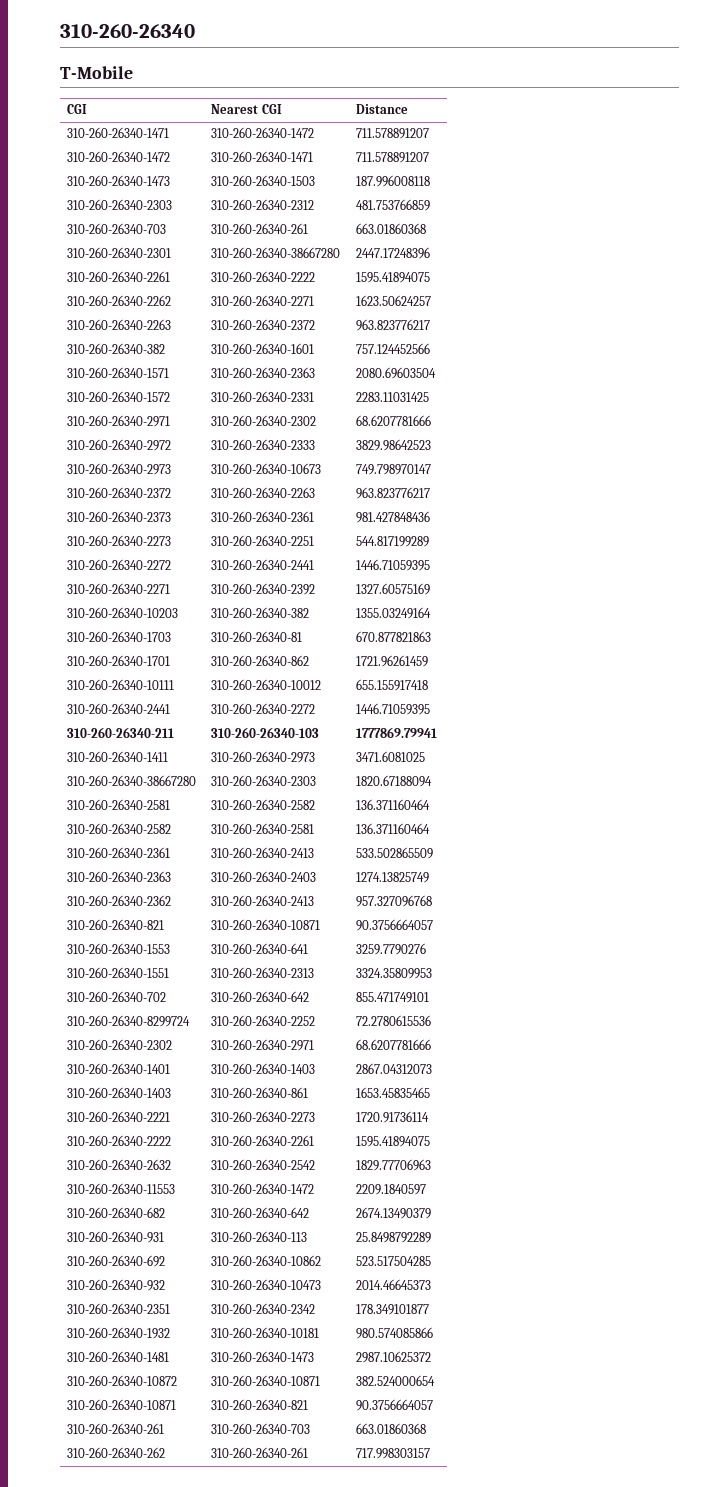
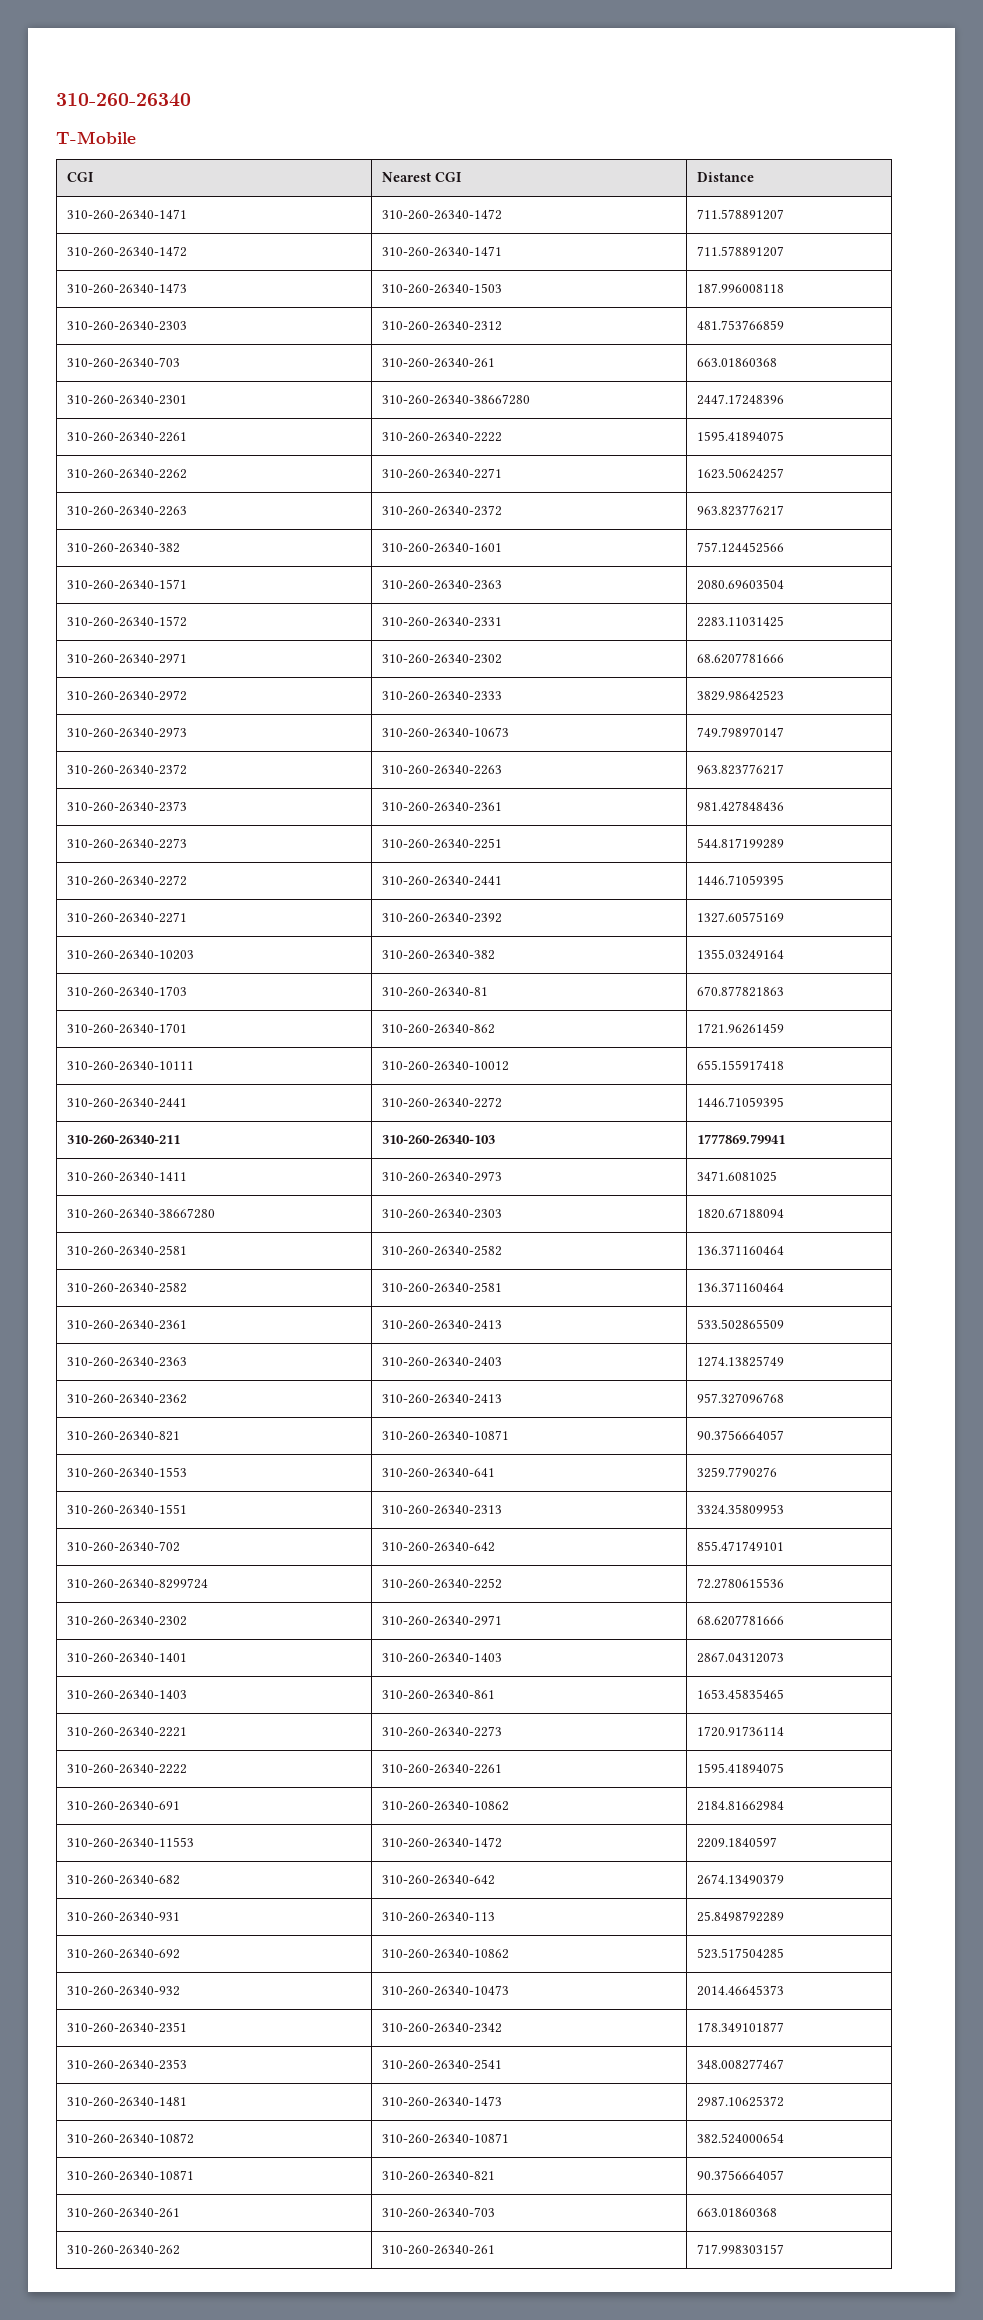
[67,1159,172,1170] [211,1159,316,1170] [356,1159,432,1171] 310-260-26340-2632 | 310-260-26340-2542 | 1829.77706963 -> [66,1801,180,1811] [381,1801,509,1811] [696,1801,784,1811] 310-260-26340-691 | 310-260-26340-10862 | 2184.81662984
[67,1327,171,1339] [211,1327,320,1338] [356,1327,434,1339] 310-260-26340-1932 | 310-260-26340-10181 | 980.574085866 -> [66,2059,187,2070] [381,2059,502,2070] [696,2059,784,2070] 310-260-26340-2353 | 310-260-26340-2541 | 348.008277467

